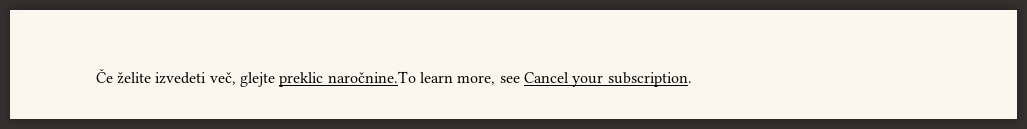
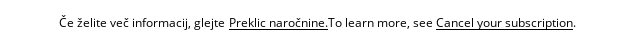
[155,72,324,87] izvedeti več, glejte preklic -> [110,18,266,30] več informacij, glejte Preklic

